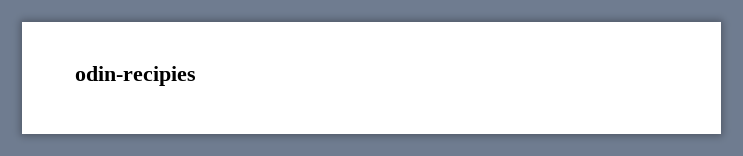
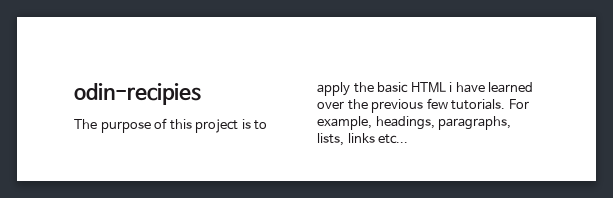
(196, 76) none -> [74,118,268,133] [317,82,534,96] [317,98,529,113] [317,116,512,130] [317,133,409,146] // The purpose of this project is to apply the basic HTML i have learned over the previous few tutorials. For example, headings, paragraphs, lists, links etc...

